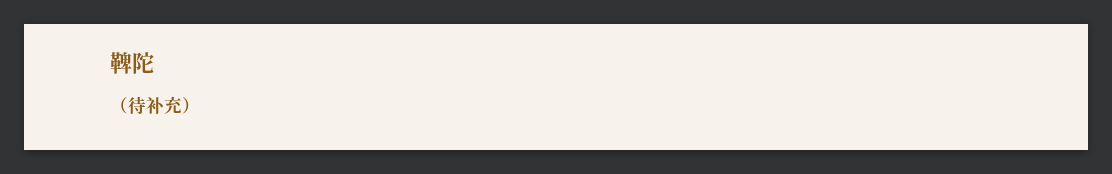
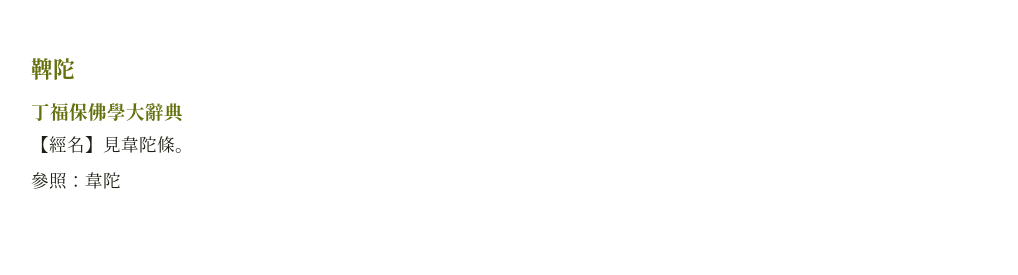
[110,96,200,114] （待补充） -> [31,103,185,123] [31,136,193,153] [31,172,121,190] 丁福保佛學大辭典 // 【經名】見韋陀條。 // 參照：韋陀

